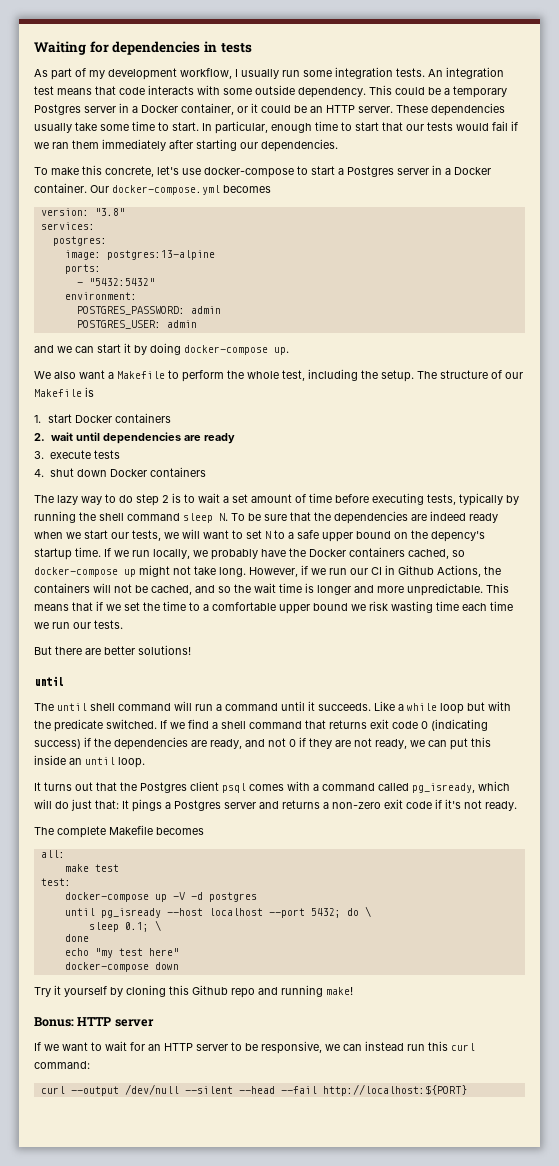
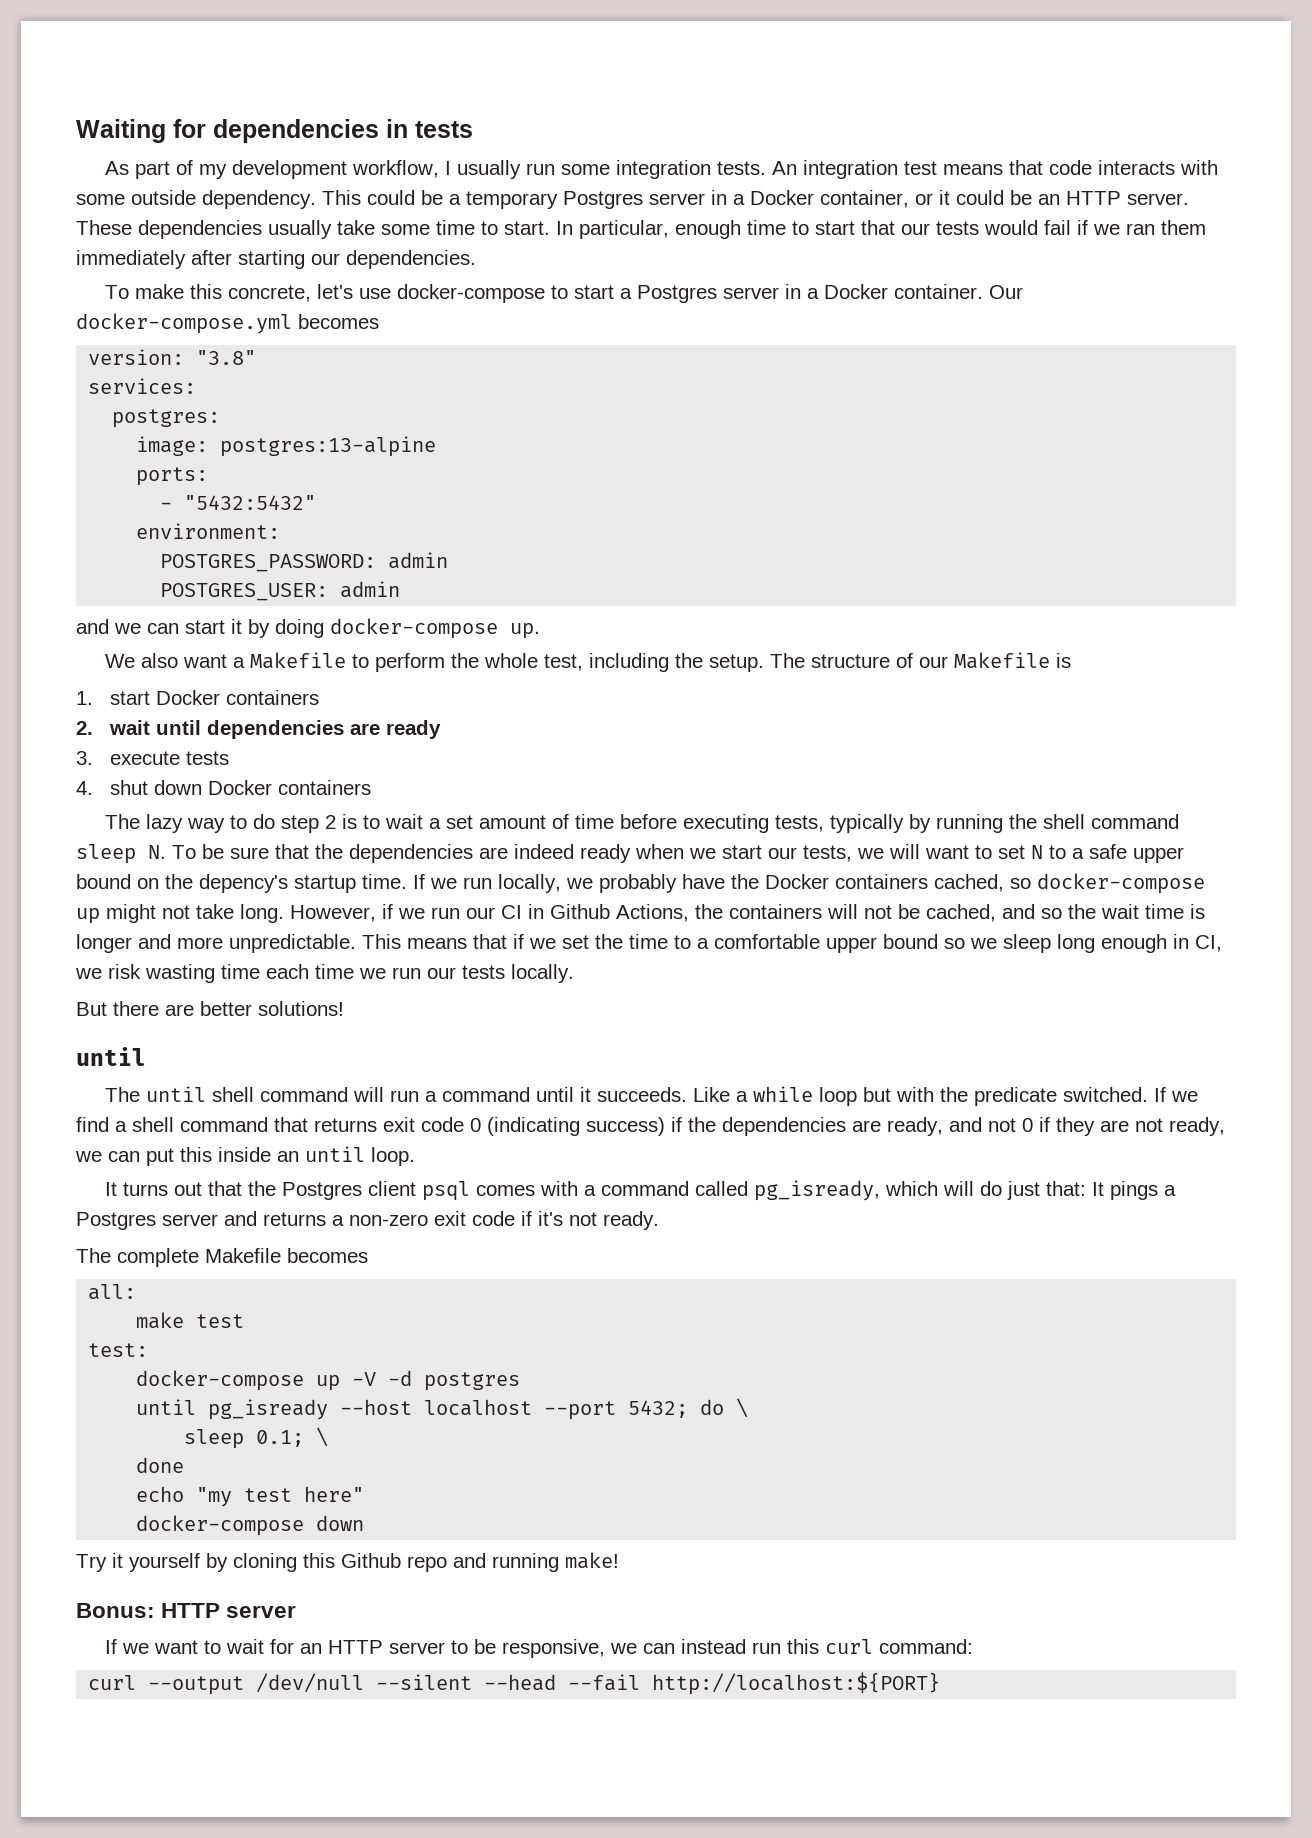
(348, 607) none -> [944,934,1222,953] so we sleep long enough in CI,
[94,620,123,629] tests. -> [462,964,574,983] tests locally.

